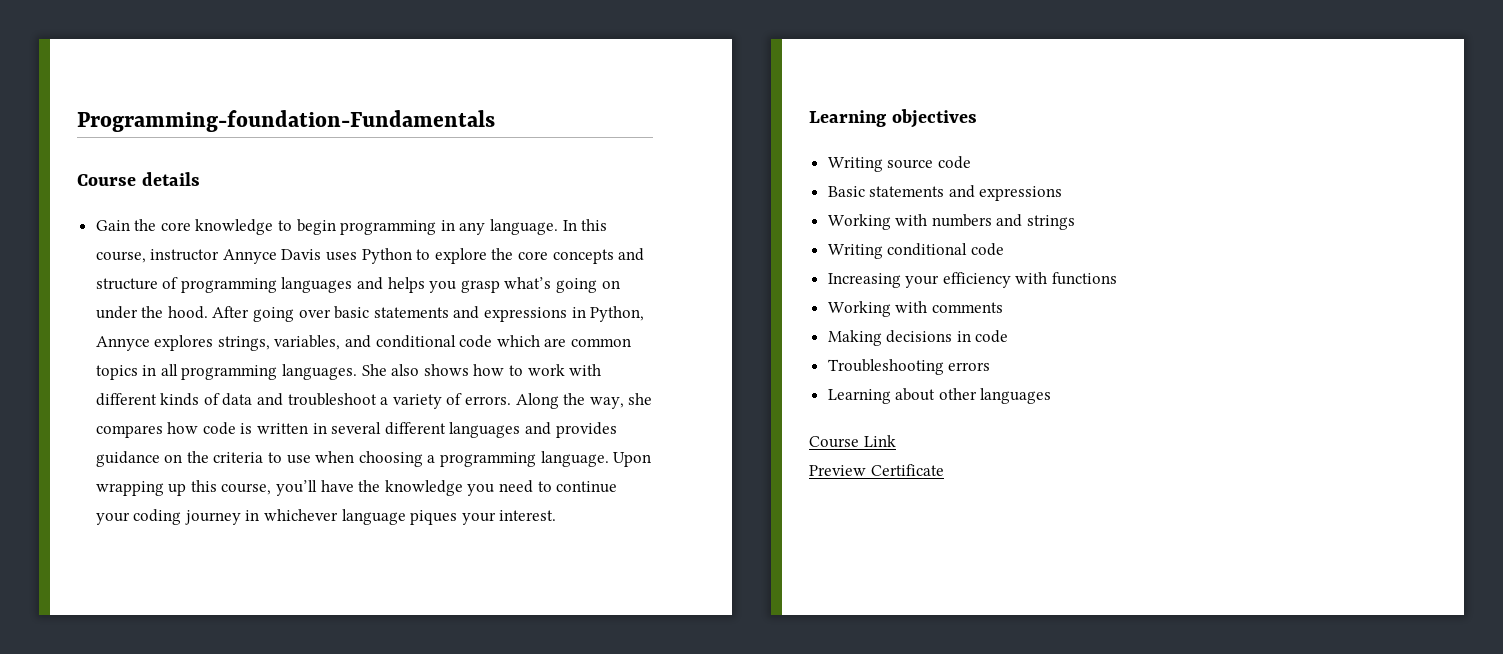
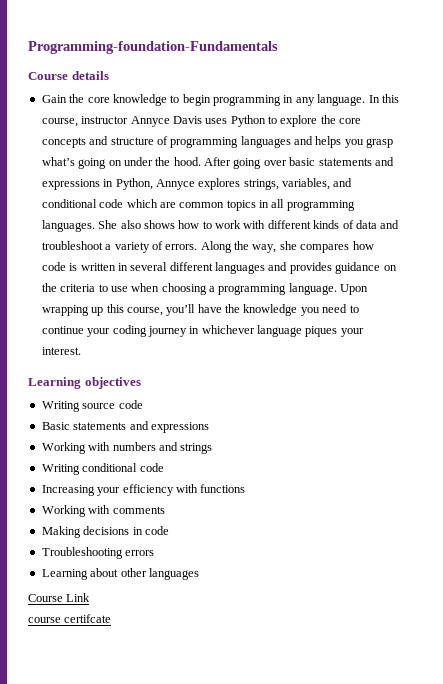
[809,464,944,476] Preview Certificate -> [28,614,112,623] course certifcate

